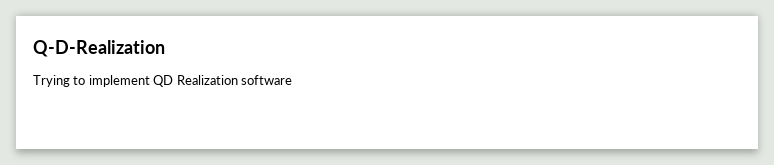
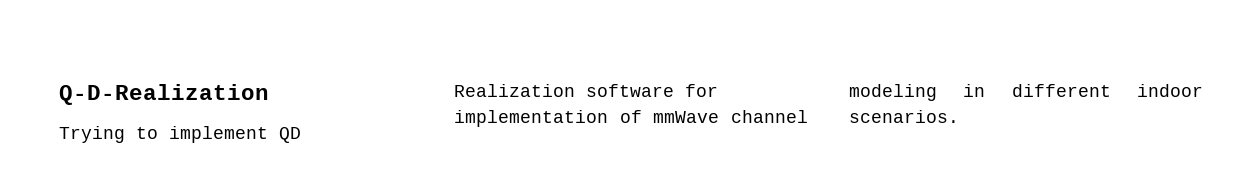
(292, 80) none -> [685,84,718,97] [454,110,808,127] [849,84,1203,101] [849,110,959,123] for implementation of mmWave channel modeling in different indoor scenarios.

